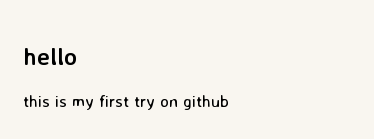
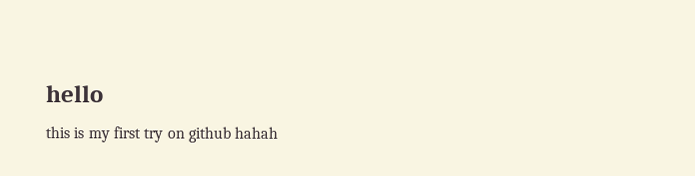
(229, 102) none -> [234,126,279,139] hahah

